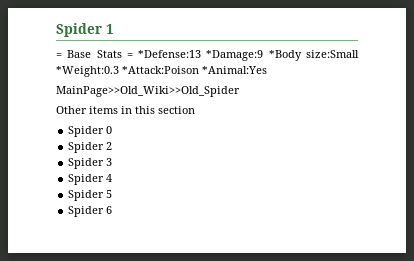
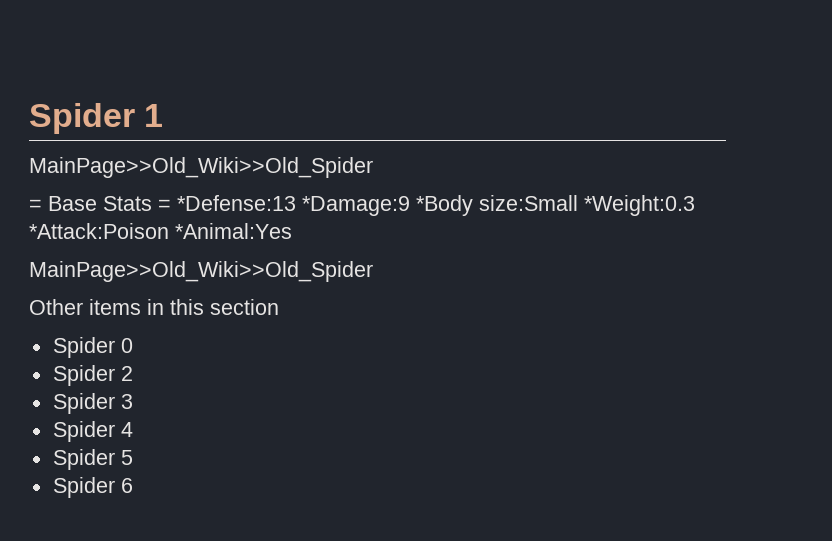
(114, 29) none -> [29,157,373,178] // MainPage>>Old_Wiki>>Old_Spider

